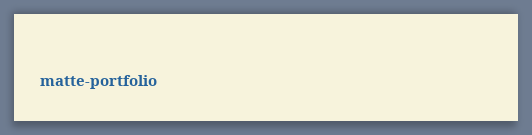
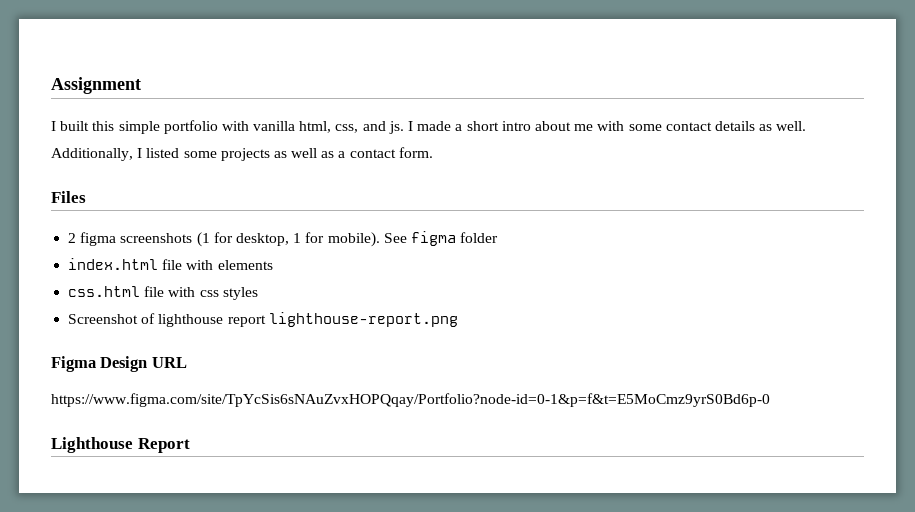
[40,75,157,89] matte-portfolio -> [51,77,141,94] [51,120,807,134] [51,147,433,161] [51,191,86,203] [68,231,499,247] [68,258,273,270] [68,286,258,300] [68,312,458,327] [51,356,187,372] [51,393,770,407] [51,437,190,453] Assignment // I built this simple portfolio with vanilla html, css, and js. I made a short intro about me with some contact details as well. Additionally, I listed some projects as well as a contact form. // Files // 2 figma screenshots (1 for desktop, 1 for mobile). See figma folder // index.html file with elements // css.html file with css styles // Screenshot of lighthouse report lighthouse-report.png // Figma Design URL // https://www.figma.com/site/TpYcSis6sNAuZvxHOPQqay/Portfolio?node-id=0-1&p=f&t=E5MoCmz9yrS0Bd6p-0 // Lighthouse Report

